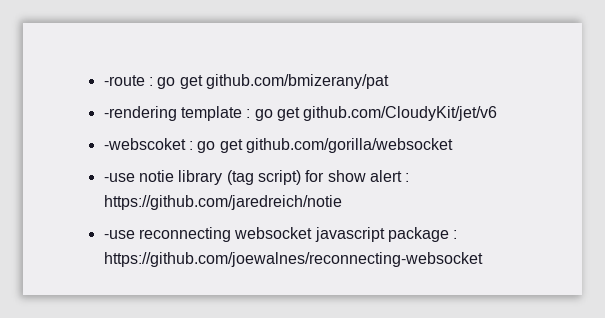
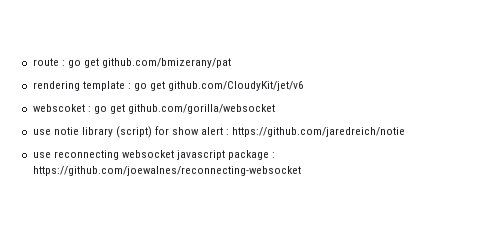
[103,75,145,86] -route -> [32,58,59,66] route
[103,106,177,121] -rendering -> [32,81,80,91] rendering
[103,138,186,150] -webscoket -> [32,104,85,112] webscoket
[103,173,135,182] -use -> [32,129,51,135] use
[226,170,301,185] (tag script) -> [115,126,152,138] (script)
[103,230,135,239] -use -> [32,152,51,158] use

